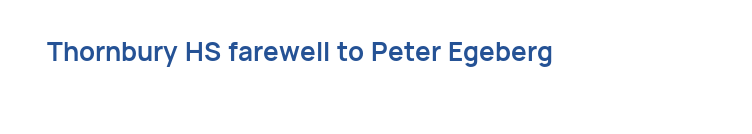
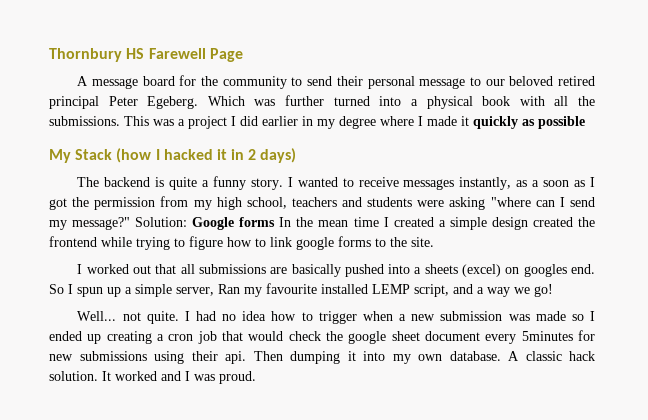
[228,42,554,67] farewell to Peter Egeberg -> [148,48,243,62] [77,75,595,89] [49,95,596,109] [49,116,585,129] [49,148,297,163] [77,176,595,190] [49,196,595,210] [49,217,595,230] [49,236,434,250] [77,264,595,277] [49,283,553,297] [77,311,595,324] [49,330,595,344] [49,351,595,364] [49,371,256,384] Farewell Page // A message board for the community to send their personal message to our beloved retired principal Peter Egeberg. Which was further turned into a physical book with all the submissions. This was a project I did earlier in my degree where I made it quickly as possible // My Stack (how I hacked it in 2 days) // The backend is quite a funny story. I wanted to receive messages instantly, as a soon as I got the permission from my high school, teachers and students were asking "where can I send my message?" Solution: Google forms In the mean time I created a simple design created the frontend while trying to figure how to link google forms to the site. // I worked out that all submissions are basically pushed into a sheets (excel) on googles end. So I spun up a simple server, Ran my favourite installed LEMP script, and a way we go! // Well... not quite. I had no idea how to trigger when a new submission was made so I ended up creating a cron job that would check the google sheet document every 5minutes for new submissions using their api. Then dumping it into my own database. A classic hack solution. It worked and I was proud.

